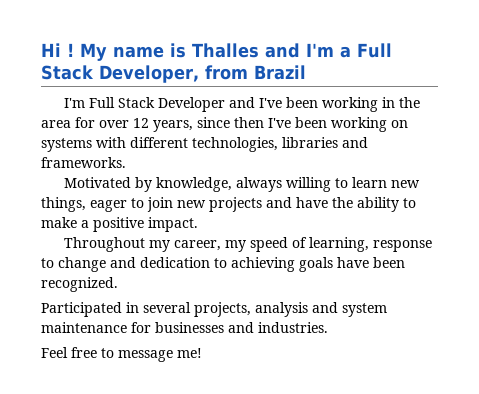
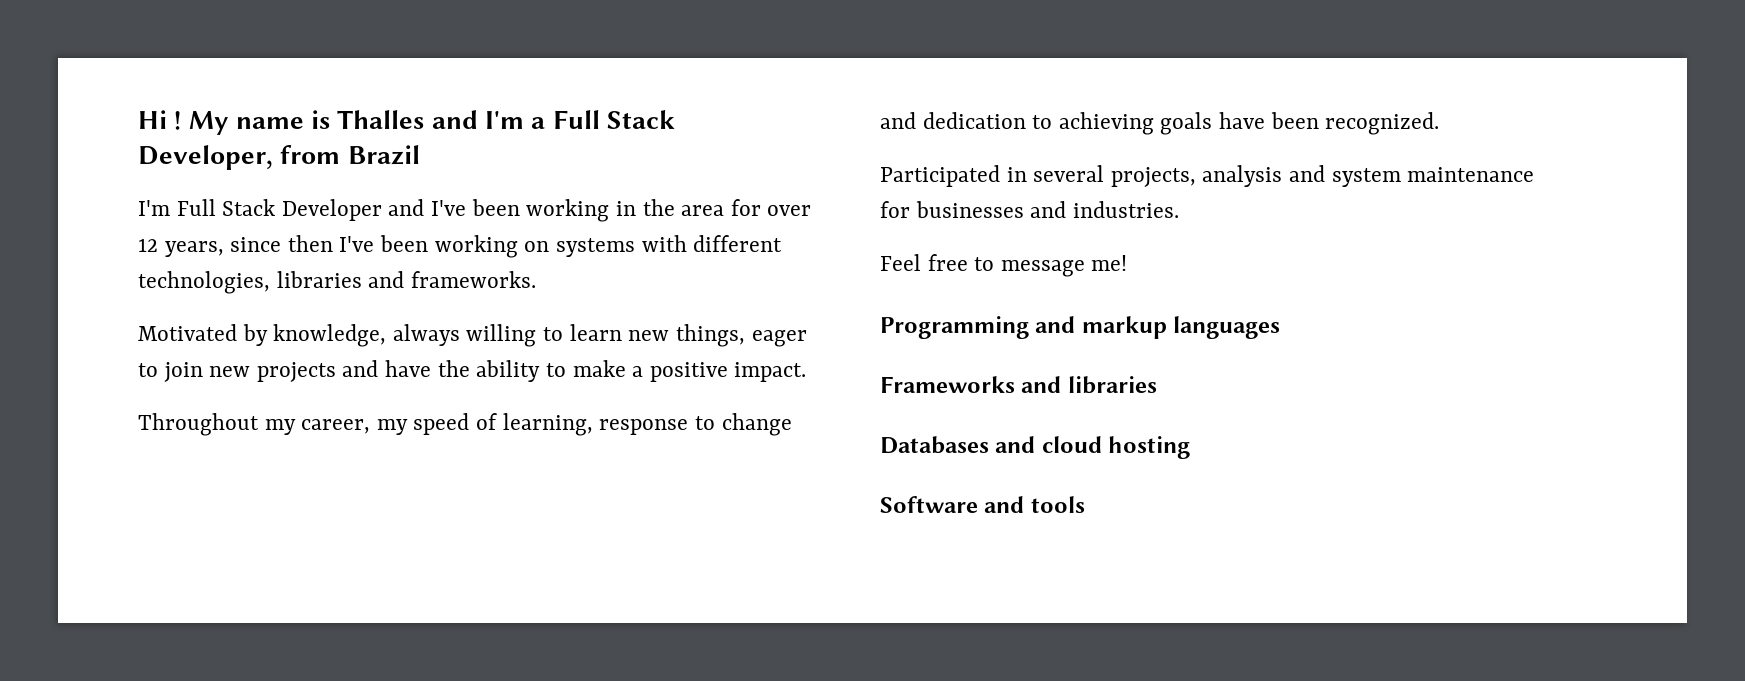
(202, 353) none -> [880,316,1281,339] [880,376,1157,394] [880,436,1191,459] [880,496,1085,513] // Programming and markup languages // Frameworks and libraries // Databases and cloud hosting // Software and tools

